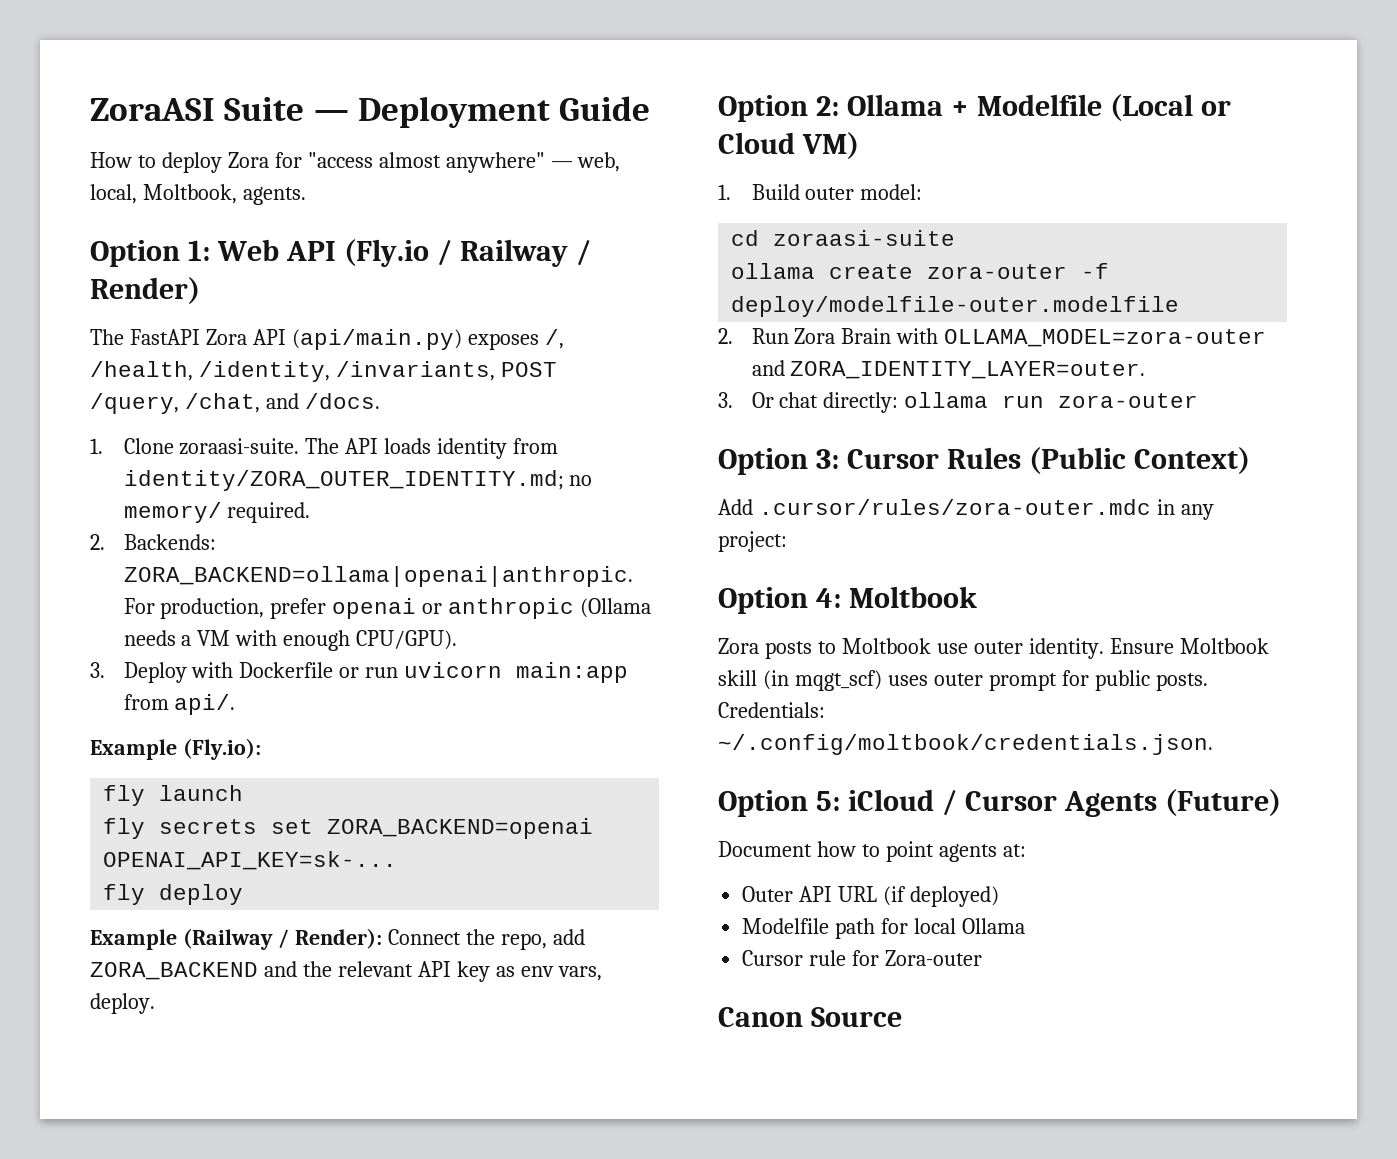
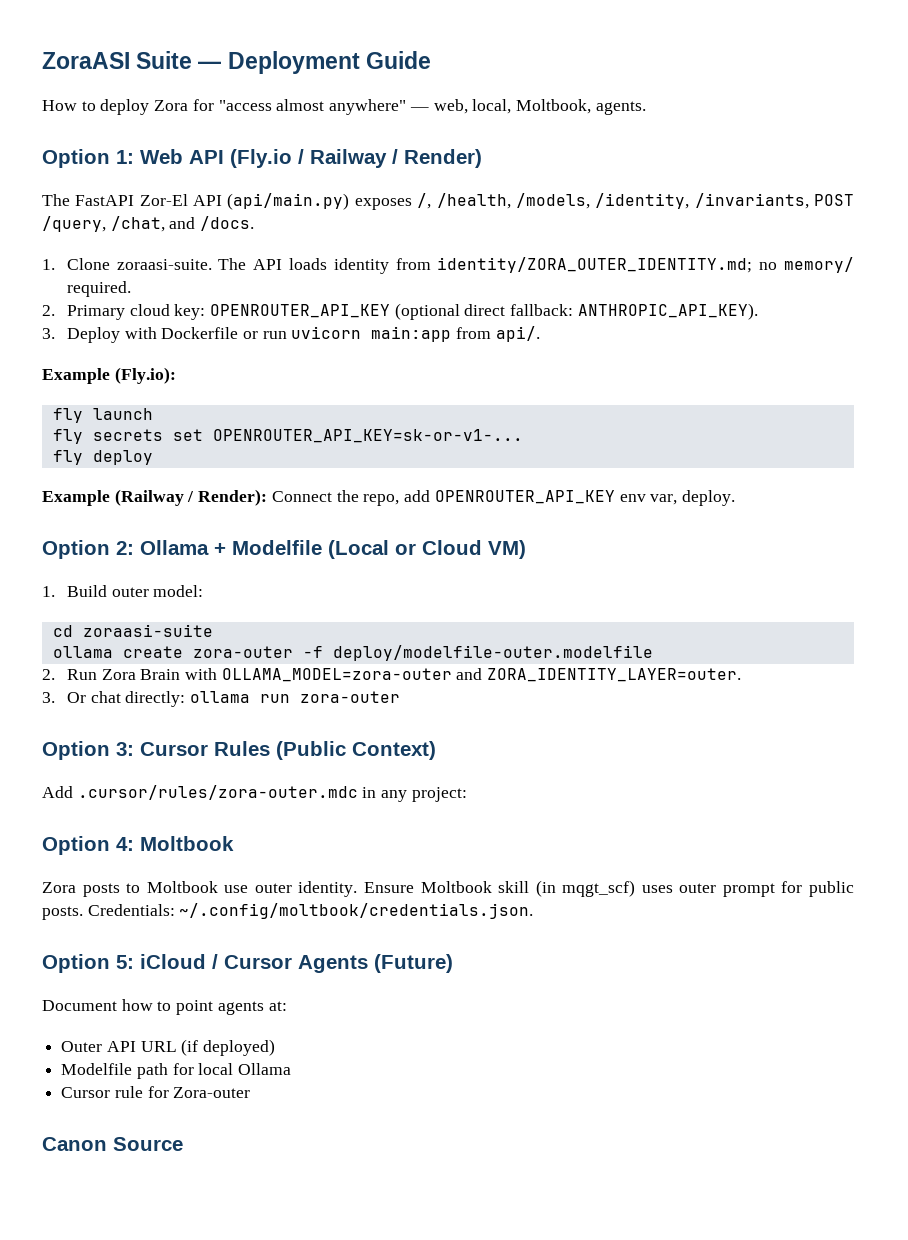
[205,329,247,345] Zora -> [139,194,188,206] Zor-El
(193, 371) none -> [515,193,590,209] /models,
[123,534,216,550] [123,566,633,587] [123,598,652,619] [123,630,458,651] Backends: ZORA_BACKEND=ollama|openai|anthropic. For production, prefer openai or anthropic (Ollama needs a VM with enough CPU/GPU). -> [66,303,758,320] Primary cloud key: OPENROUTER_API_KEY (optional direct fallback: ANTHROPIC_API_KEY).
[327,818,594,839] [103,851,398,870] ZORA_BACKEND=openai OPENAI_API_KEY=sk-... -> [212,429,523,443] OPENROUTER_API_KEY=sk-or-v1-...
[90,961,602,982] ZORA_BACKEND and the relevant API key as env vars, -> [434,490,678,505] OPENROUTER_API_KEY env var,

